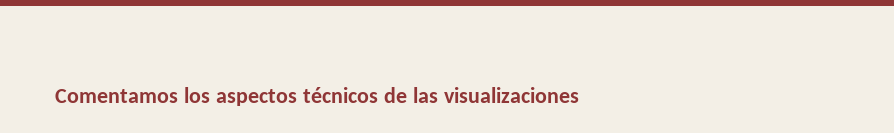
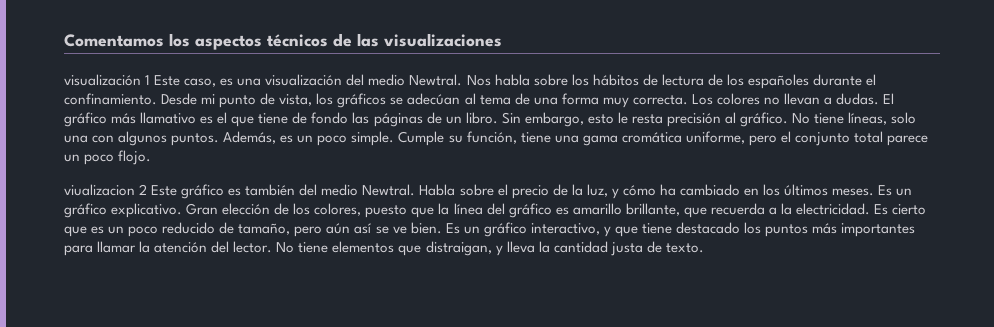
(579, 95) none -> [64,74,877,89] [64,93,895,108] [64,112,917,127] [64,131,929,146] [64,150,152,165] [64,184,913,199] [64,203,927,218] [64,222,916,237] [64,241,704,256] // visualización 1 Este caso, es una visualización del medio Newtral. Nos habla sobre los hábitos de lectura de los españoles durante el confinamiento. Desde mi punto de vista, los gráficos se adecúan al tema de una forma muy correcta. Los colores no llevan a dudas. El gráfico más llamativo es el que tiene de fondo las páginas de un libro. Sin embargo, esto le resta precisión al gráfico. No tiene líneas, solo una con algunos puntos. Además, es un poco simple. Cumple su función, tiene una gama cromática uniforme, pero el conjunto total parece un poco flojo. // viualizacion 2 Este gráfico es también del medio Newtral. Habla sobre el precio de la luz, y cómo ha cambiado en los últimos meses. Es un gráfico explicativo. Gran elección de los colores, puesto que la línea del gráfico es amarillo brillante, que recuerda a la electricidad. Es cierto que es un poco reducido de tamaño, pero aún así se ve bien. Es un gráfico interactivo, y que tiene destacado los puntos más importantes para llamar la atención del lector. No tiene elementos que distraigan, y lleva la cantidad justa de texto.

